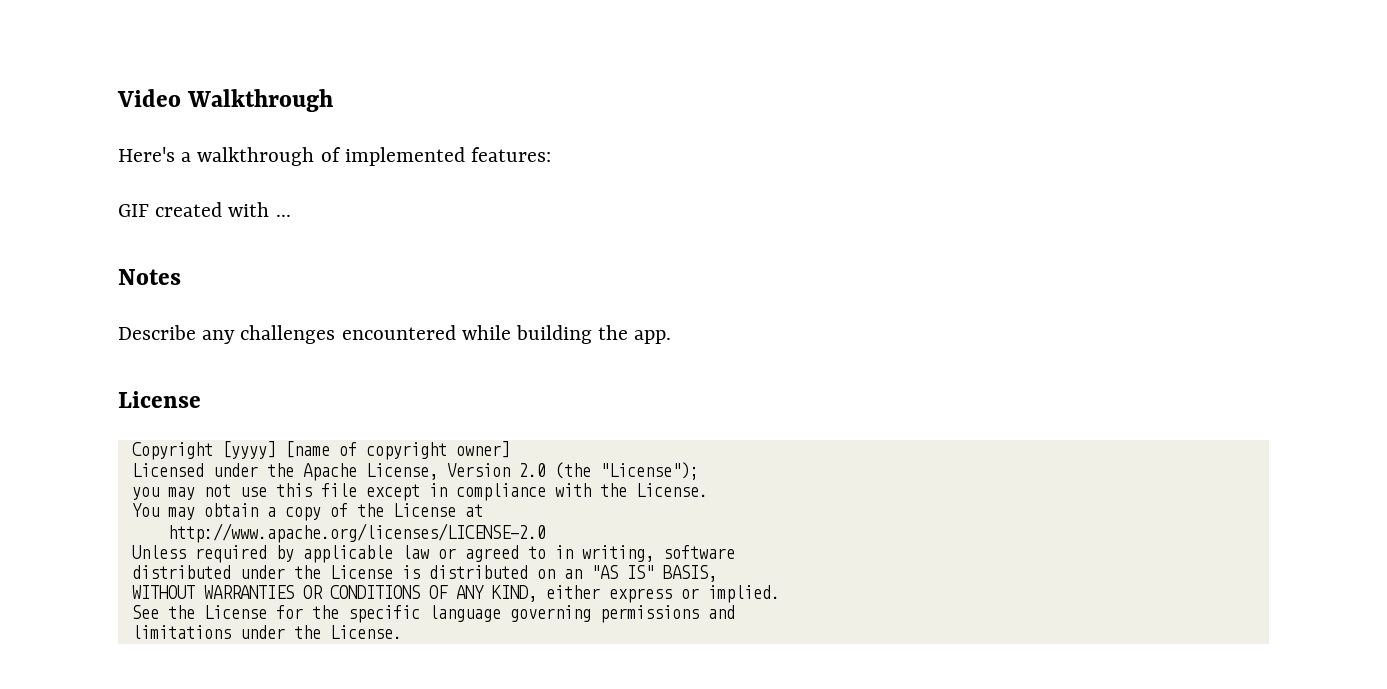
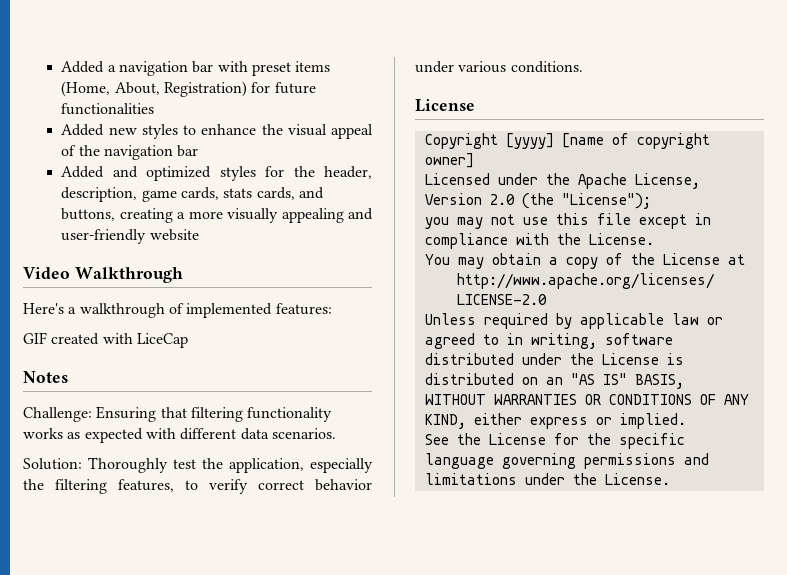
(117, 98) none -> [61,61,331,76] [61,81,316,97] [61,103,155,115] [61,124,373,139] [61,145,199,160] [61,166,372,181] [61,187,324,202] [61,208,373,223] [61,229,199,244] Added a navigation bar with preset items (Home, About, Registration) for future functionalities // Added new styles to enhance the visual appeal of the navigation bar // Added and optimized styles for the header, description, game cards, stats cards, and buttons, creating a more visually appealing and user-friendly website //
[275,214,291,217] ... -> [136,333,188,348] LiceCap
[118,325,672,344] Describe any challenges encountered while building the app. -> [23,406,333,422] [23,428,336,443] [23,457,373,473] [23,479,372,494] [415,61,583,73] Challenge: Ensuring that filtering functionality works as expected with different data scenarios. // Solution: Thoroughly test the application, especially the filtering features, to verify correct behavior under various conditions.

